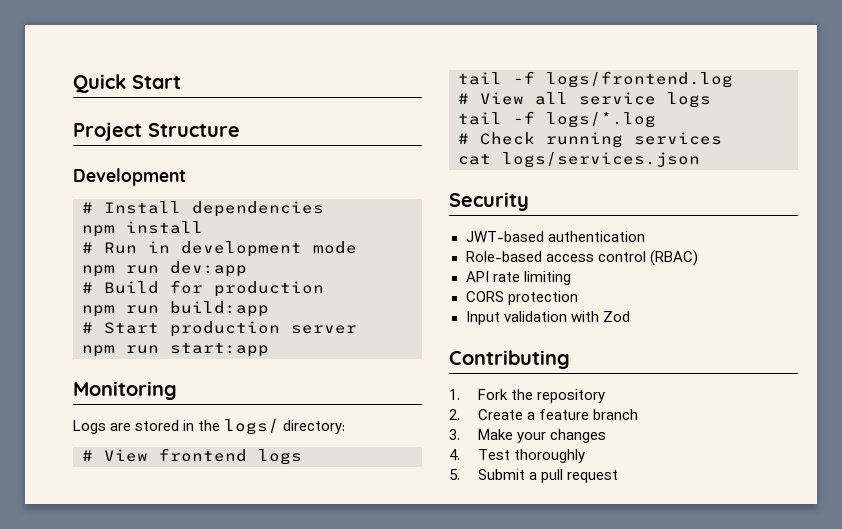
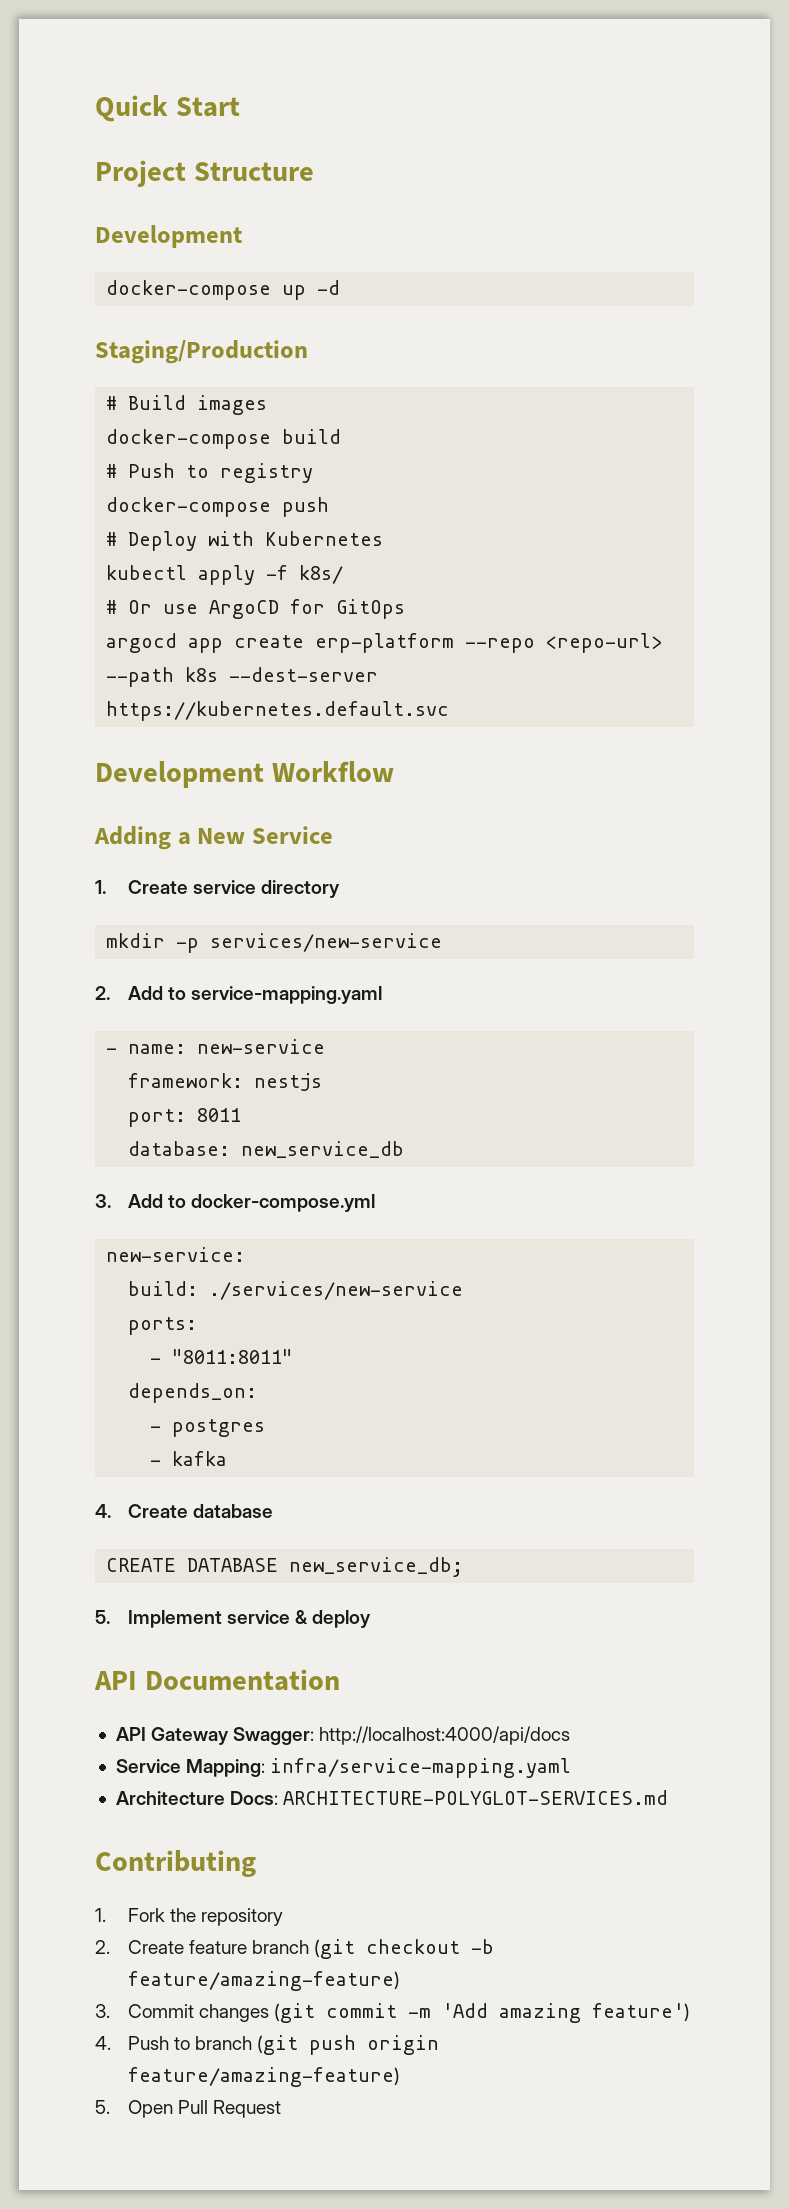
[82,201,324,217] [82,221,203,237] [82,241,357,257] [82,261,247,277] [82,280,324,297] [82,301,269,317] [82,321,357,337] [82,343,269,357] [73,381,177,400] [73,419,346,435] [82,448,302,465] [458,71,733,88] [458,92,711,108] [458,111,656,128] [458,132,722,148] [458,152,700,168] [449,192,529,211] [465,231,645,242] [465,250,698,266] [465,271,571,285] [465,291,578,305] [465,311,630,325] # Install dependencies // npm install // # Run in development mode // npm run dev:app // # Build for production // npm run build:app // # Start production server // npm run start:app // Monitoring // Logs are stored in the logs/ directory: // # View frontend logs // tail -f logs/frontend.log // # View all service logs // tail -f logs/*.log // # Check running services // cat logs/services.json // Security // JWT-based authentication // Role-based access control (RBAC) // API rate limiting // CORS protection // Input validation with Zod -> [106,280,341,300] [95,340,308,364] [106,395,268,415] [106,429,342,449] [106,463,314,483] [106,497,330,517] [106,531,384,551] [106,565,344,585] [106,599,406,619] [106,633,663,653] [106,667,379,687] [106,701,450,721] [95,761,394,788] [94,826,333,850] [95,880,341,898] [106,933,443,953] [95,986,383,1004] [106,1039,326,1054] [128,1073,323,1091] [128,1108,242,1127] [128,1141,405,1158] [95,1194,376,1212] [106,1247,246,1262] [128,1281,464,1300] [128,1317,198,1335] [150,1349,294,1364] [128,1383,258,1403] [150,1419,266,1437] [150,1451,228,1466] [95,1504,274,1518] [106,1557,464,1577] [95,1610,372,1628] [94,1669,340,1691] [115,1726,571,1745] [115,1758,572,1778] [115,1790,669,1805] docker-compose up -d // Staging/Production // # Build images // docker-compose build // # Push to registry // docker-compose push // # Deploy with Kubernetes // kubectl apply -f k8s/ // # Or use ArgoCD for GitOps // argocd app create erp-platform --repo <repo-url> --path k8s --dest-server https://kubernetes.default.svc // Development Workflow // Adding a New Service // 1. Create service directory // mkdir -p services/new-service // 2. Add to service-mapping.yaml // - name: new-service // framework: nestjs // port: 8011 // database: new_service_db // 3. Add to docker-compose.yml // new-service: // build: ./services/new-service // ports: // - "8011:8011" // depends_on: // - postgres // - kafka // 4. Create database // CREATE DATABASE new_service_db; // 5. Implement service & deploy // API Documentation // API Gateway Swagger: http://localhost:4000/api/docs // Service Mapping: infra/service-mapping.yaml // Architecture Docs: ARCHITECTURE-POLYGLOT-SERVICES.md
[526,412,535,420] a -> (184, 1947) none
[449,429,546,443] // 3. Make your -> [314,1939,495,1959] [127,1971,400,1991] [95,2004,194,2018] (git checkout -b feature/amazing-feature) // 3. Commit
[449,449,585,463] [449,469,618,483] // 4. Test thoroughly // 5. Submit a pull request -> [274,2003,691,2023] [95,2035,440,2055] [127,2067,400,2087] [95,2100,282,2118] (git commit -m 'Add amazing feature') // 4. Push to branch (git push origin feature/amazing-feature) // 5. Open Pull Request

